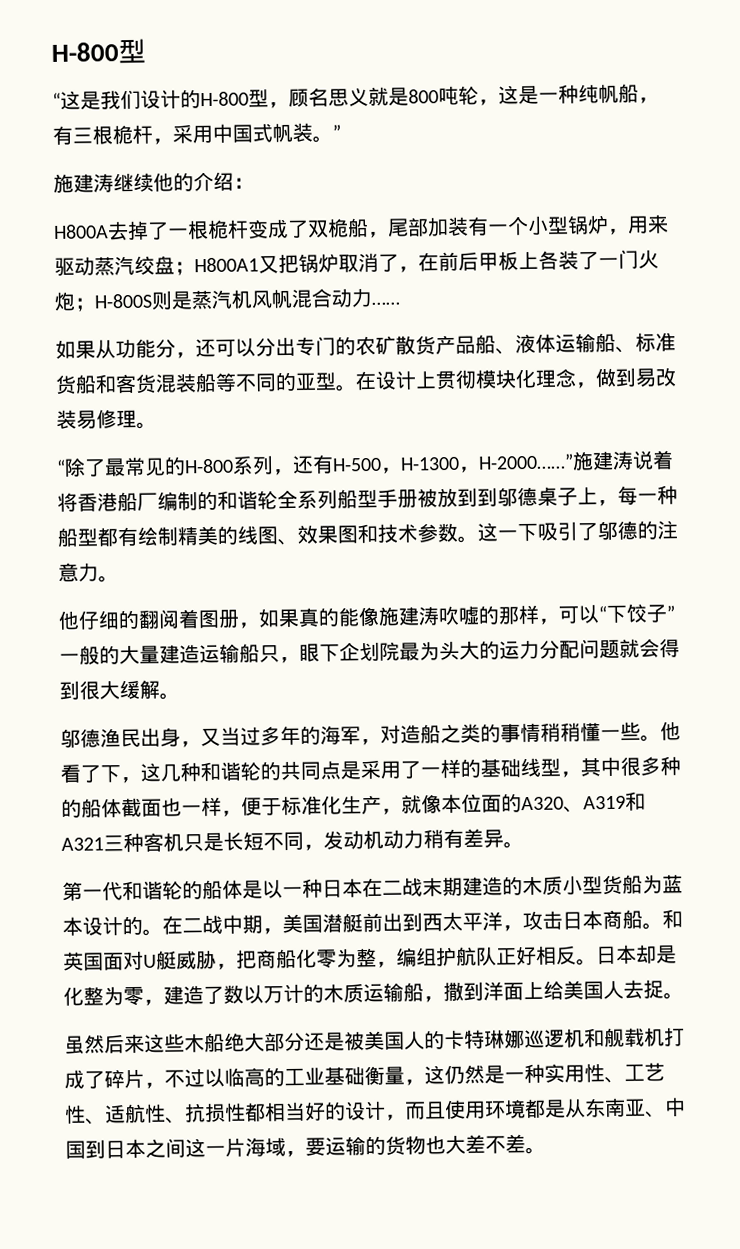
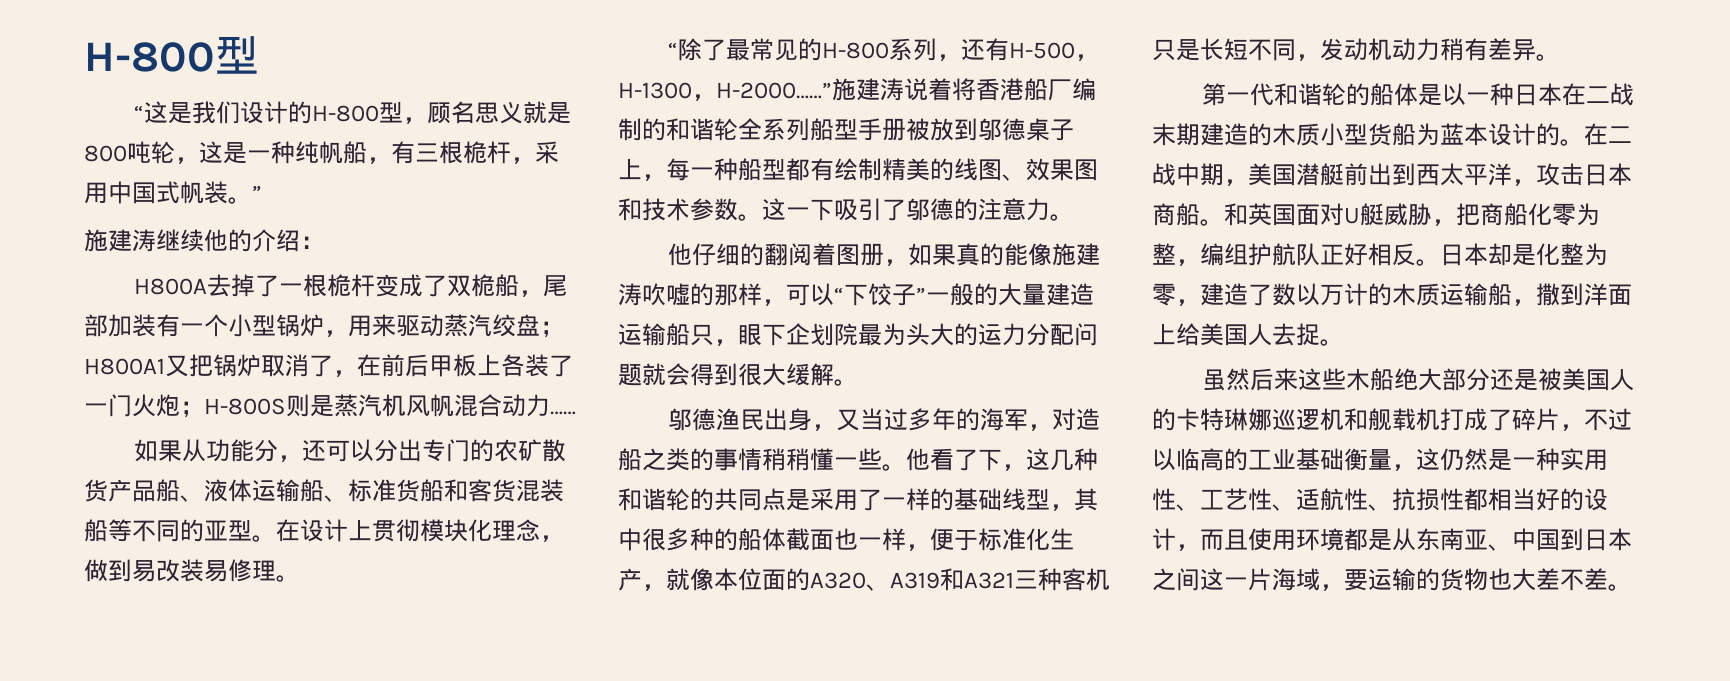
[477,487,498,507] 到 -> (978, 129) none

